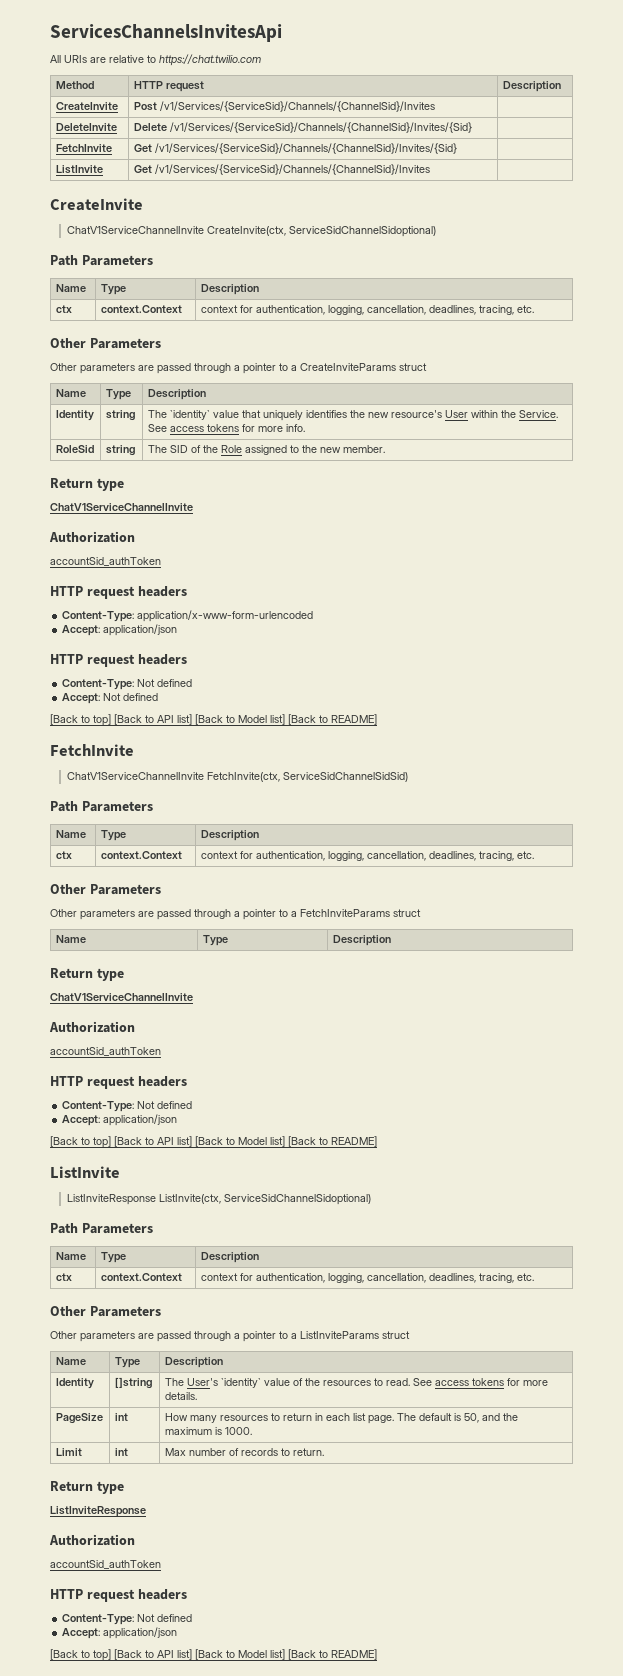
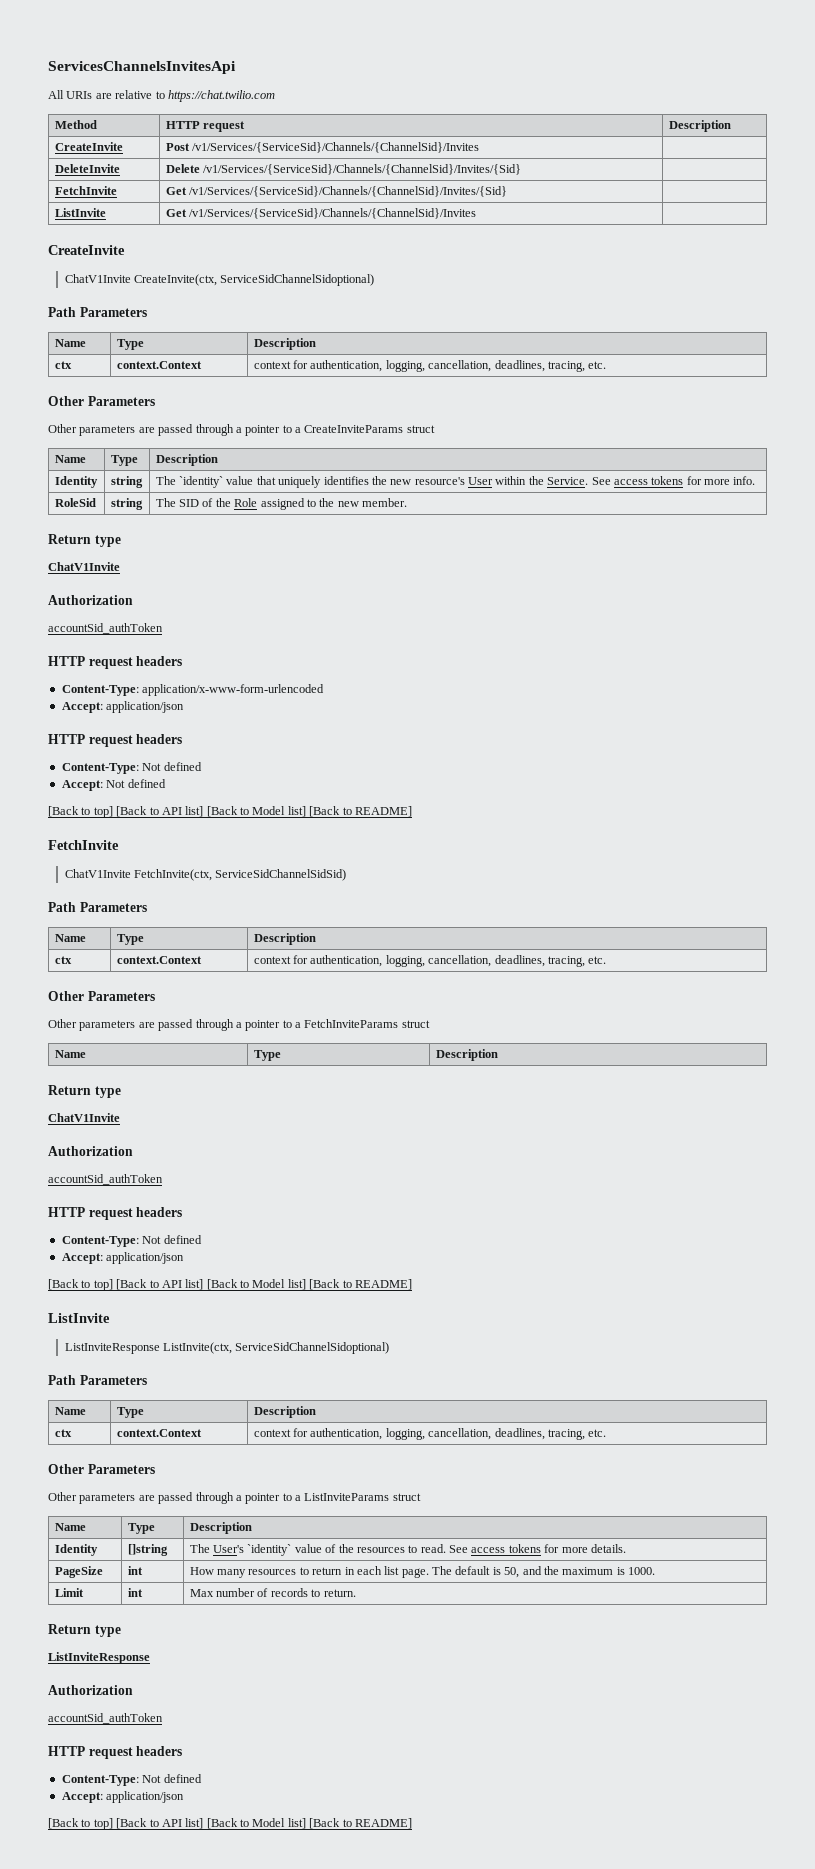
[66,226,204,234] ChatV1ServiceChannelInvite -> [64,274,131,283] ChatV1Invite
[50,503,193,511] ChatV1ServiceChannelInvite -> [48,562,120,571] ChatV1Invite
[66,772,204,780] ChatV1ServiceChannelInvite -> [64,869,131,878] ChatV1Invite
[50,993,193,1001] ChatV1ServiceChannelInvite -> [48,1113,120,1122] ChatV1Invite

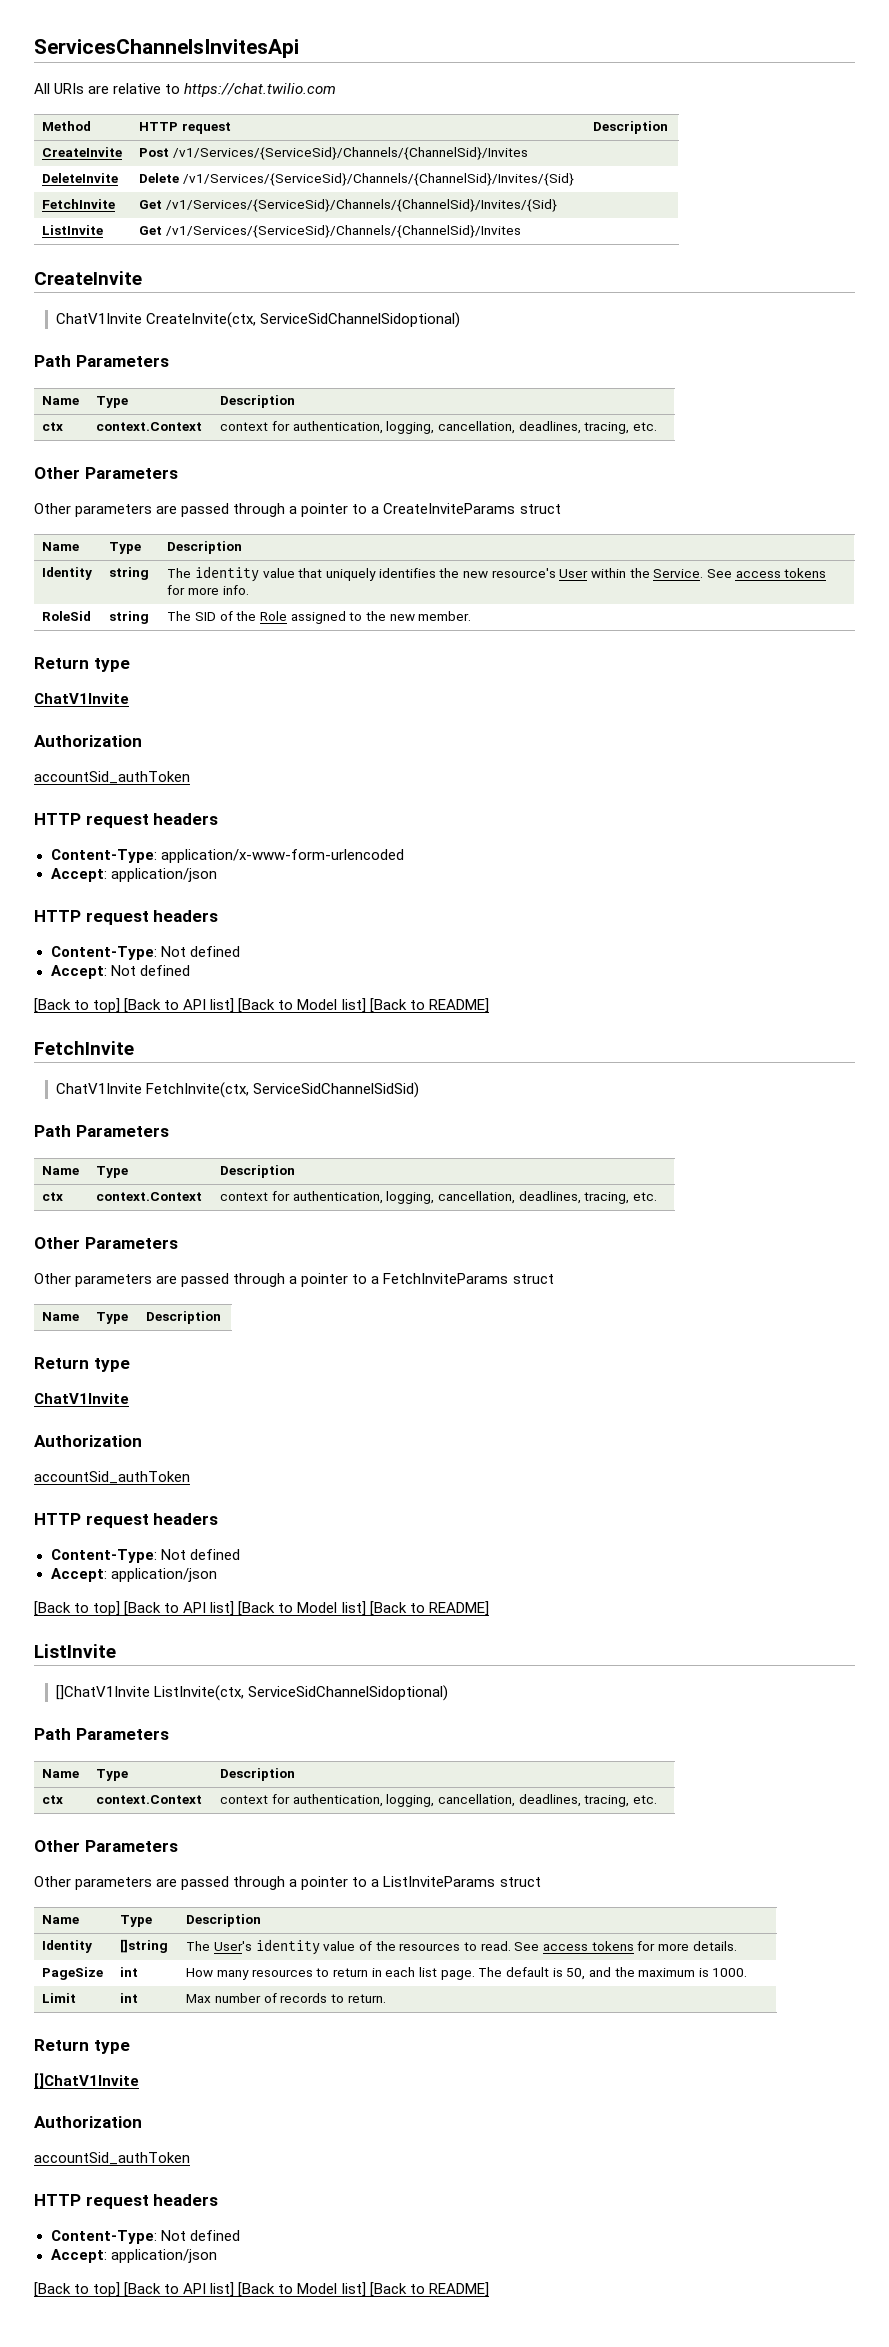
[179,476,224,488] `identity` -> [195,566,260,582] identity
[64,1343,160,1354] ListInviteResponse -> [55,1685,150,1700] []ChatV1Invite
[247,1544,292,1556] `identity` -> [255,1939,320,1955] identity
[48,1652,150,1664] ListInviteResponse -> [34,2073,139,2088] []ChatV1Invite

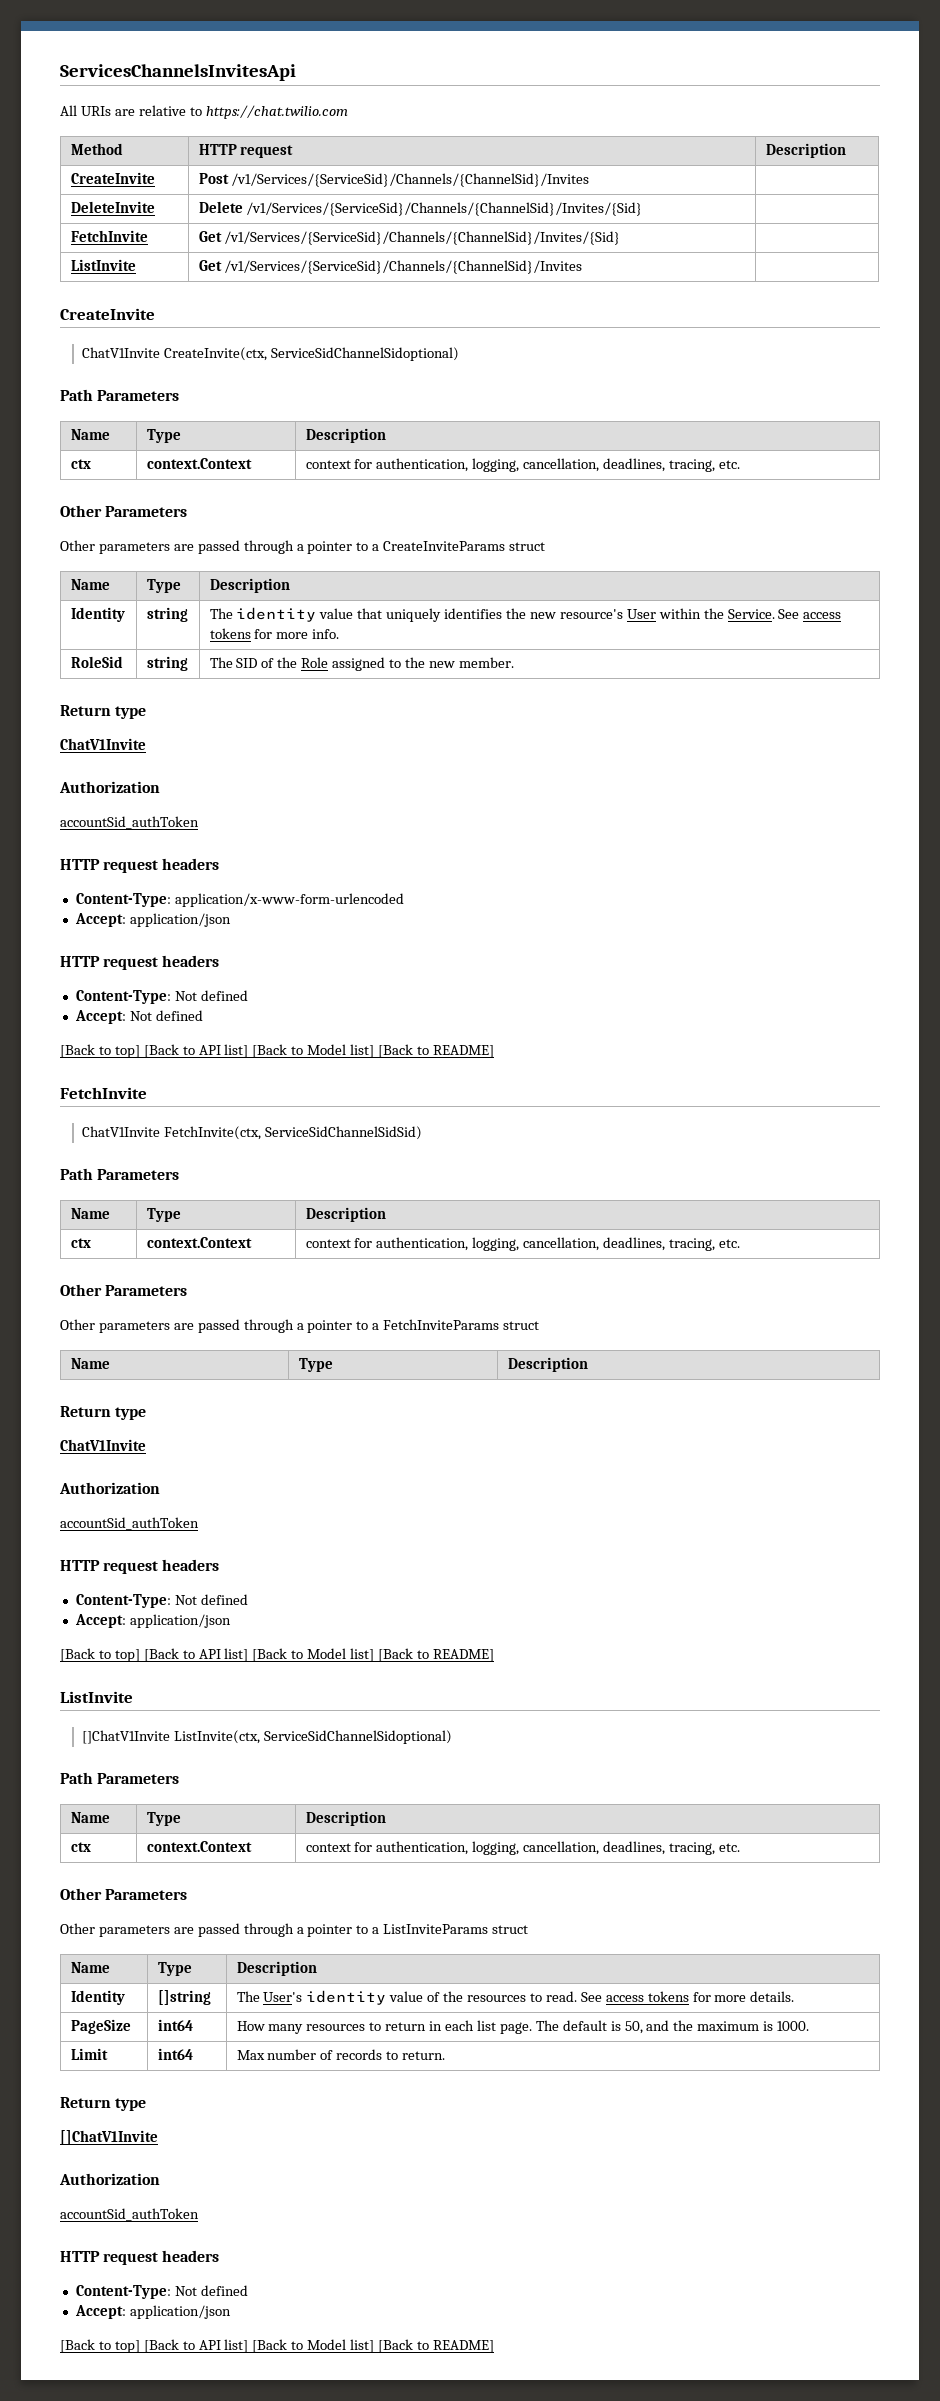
[120,1967,139,1977] int -> [157,2019,193,2031] int64
[120,1993,139,2003] int -> [157,2048,193,2060] int64

